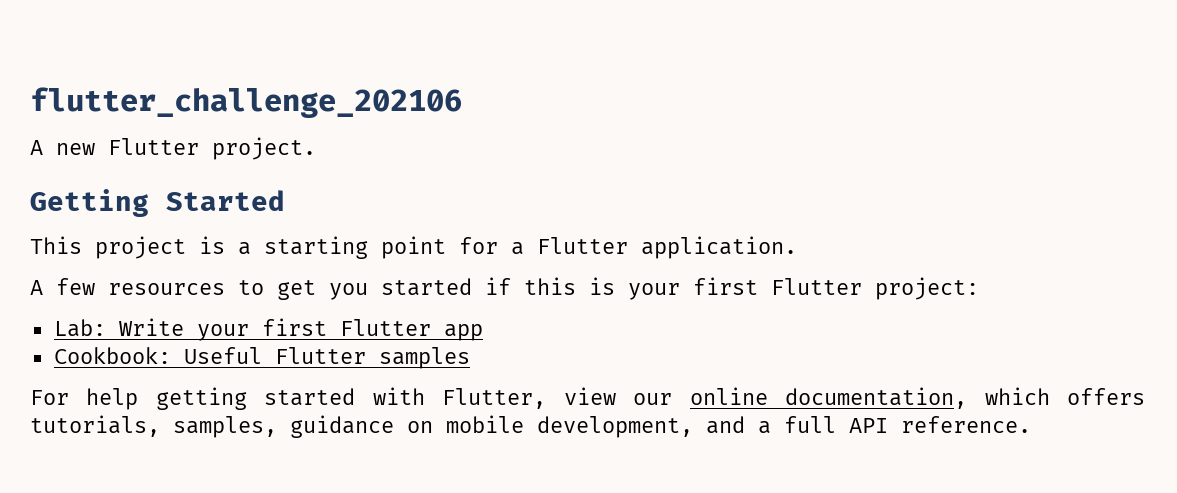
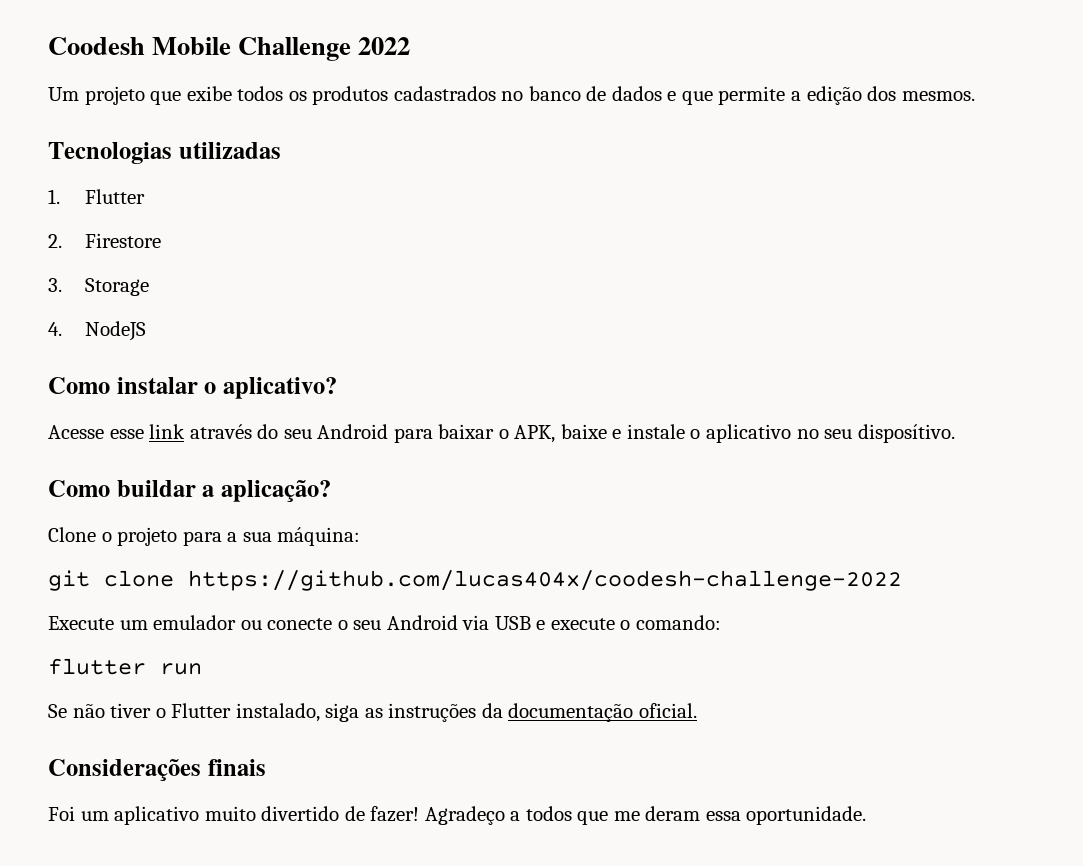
[30,87,462,118] [30,137,316,160] [30,189,285,217] [30,236,797,259] [30,277,979,300] [53,318,483,341] [53,347,470,369] [30,387,1146,410] [30,415,1031,438] flutter_challenge_202106 // A new Flutter project. // Getting Started // This project is a starting point for a Flutter application. // A few resources to get you started if this is your first Flutter project: // Lab: Write your first Flutter app // Cookbook: Useful Flutter samples // For help getting started with Flutter, view our online documentation, which offers tutorials, samples, guidance on mobile development, and a full API reference. -> [48,37,411,61] [48,86,975,105] [48,142,281,164] [48,189,145,204] [48,233,161,248] [48,278,149,296] [48,321,146,341] [48,377,337,399] [48,424,955,443] [48,480,331,503] [48,527,361,546] [48,570,902,591] [48,615,721,630] [48,658,202,675] [48,703,697,722] [48,759,266,782] [48,806,867,825] Coodesh Mobile Challenge 2022 // Um projeto que exibe todos os produtos cadastrados no banco de dados e que permite a edição dos mesmos. // Tecnologias utilizadas // 1. Flutter // 2. Firestore // 3. Storage // 4. NodeJS // Como instalar o aplicativo? // Acesse esse link através do seu Android para baixar o APK, baixe e instale o aplicativo no seu disposítivo. // Como buildar a aplicação? // Clone o projeto para a sua máquina: // git clone https://github.com/lucas404x/coodesh-challenge-2022 // Execute um emulador ou conecte o seu Android via USB e execute o comando: // flutter run // Se não tiver o Flutter instalado, siga as instruções da documentação oficial. // Considerações finais // Foi um aplicativo muito divertido de fazer! Agradeço a todos que me deram essa oportunidade.

